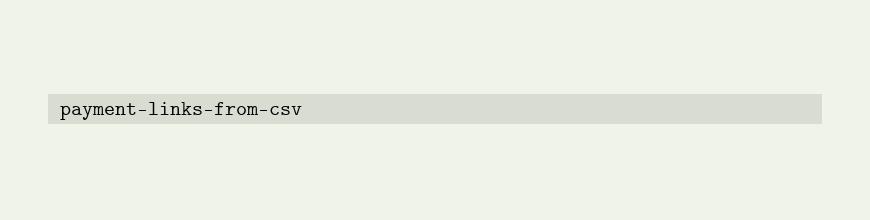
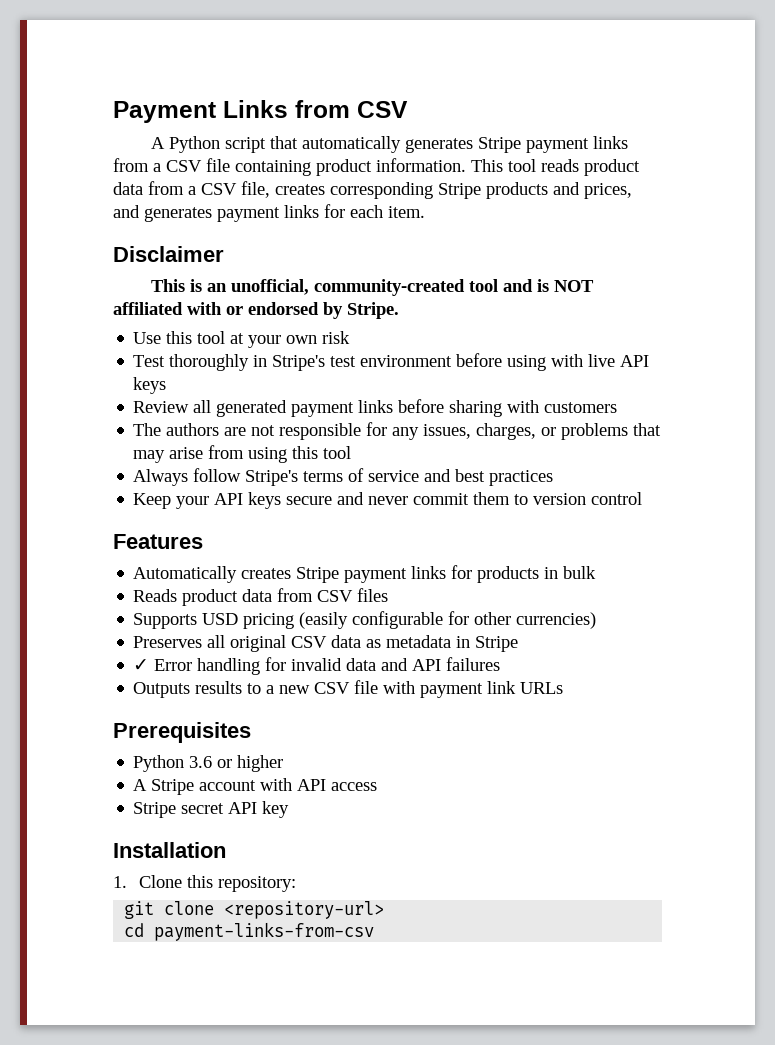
(59, 111) none -> [113,100,408,123] [150,136,628,153] [113,158,640,176] [113,181,632,199] [113,204,425,222] [113,246,224,262] [150,279,594,296] [113,302,399,319] [133,331,351,348] [133,353,650,371] [133,377,167,394] [133,399,618,417] [133,422,662,440] [133,445,352,463] [133,468,554,486] [133,492,643,509] [113,534,203,549] [133,565,597,583] [133,588,389,606] [133,611,597,629] [133,635,519,652] [133,657,501,675] [133,680,564,698] [113,722,251,743] [133,755,284,772] [133,778,378,795] [133,801,290,818] [113,842,226,858] [113,875,297,892] [124,901,385,919] [124,923,145,937] Payment Links from CSV // A Python script that automatically generates Stripe payment links from a CSV file containing product information. This tool reads product data from a CSV file, creates corresponding Stripe products and prices, and generates payment links for each item. // Disclaimer // This is an unofficial, community-created tool and is NOT affiliated with or endorsed by Stripe. // Use this tool at your own risk // Test thoroughly in Stripe's test environment before using with live API keys // Review all generated payment links before sharing with customers // The authors are not responsible for any issues, charges, or problems that may arise from using this tool // Always follow Stripe's terms of service and best practices // Keep your API keys secure and never commit them to version control // Features // Automatically creates Stripe payment links for products in bulk // Reads product data from CSV files // Supports USD pricing (easily configurable for other currencies) // Preserves all original CSV data as metadata in Stripe // ✓ Error handling for invalid data and API failures // Outputs results to a new CSV file with payment link URLs // Prerequisites // Python 3.6 or higher // A Stripe account with API access // Stripe secret API key // Installation // 1. Clone this repository: // git clone <repository-url> // cd

